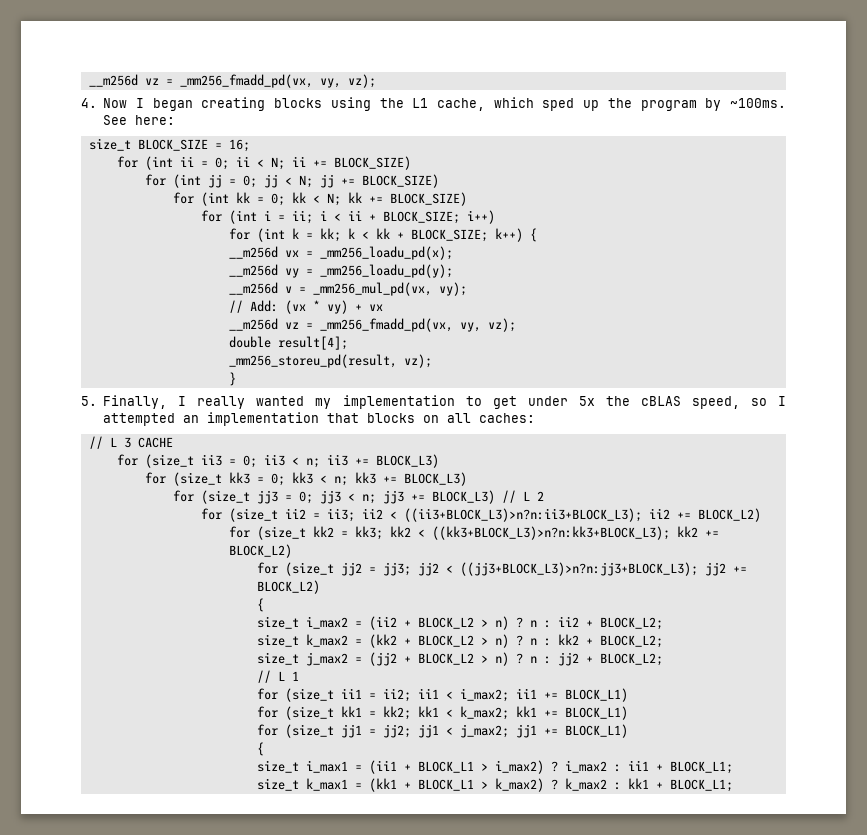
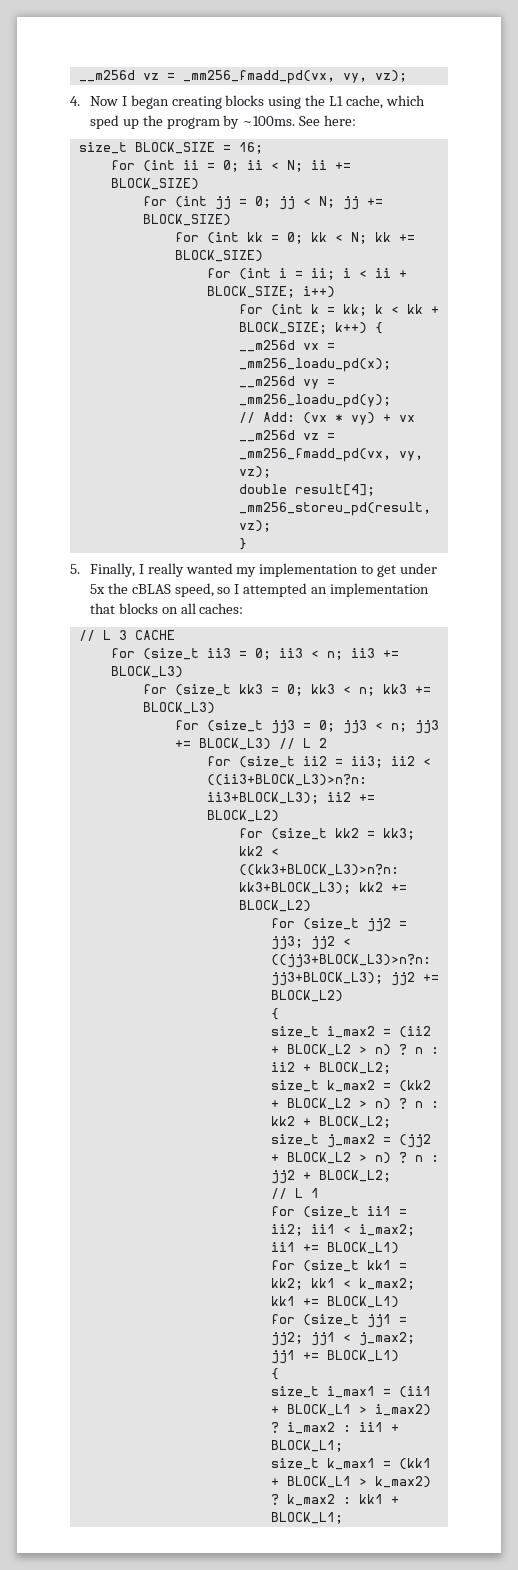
[228,282,467,296] // __m256d v = _mm256_mul_pd(vx, vy); -> (391, 401) none

